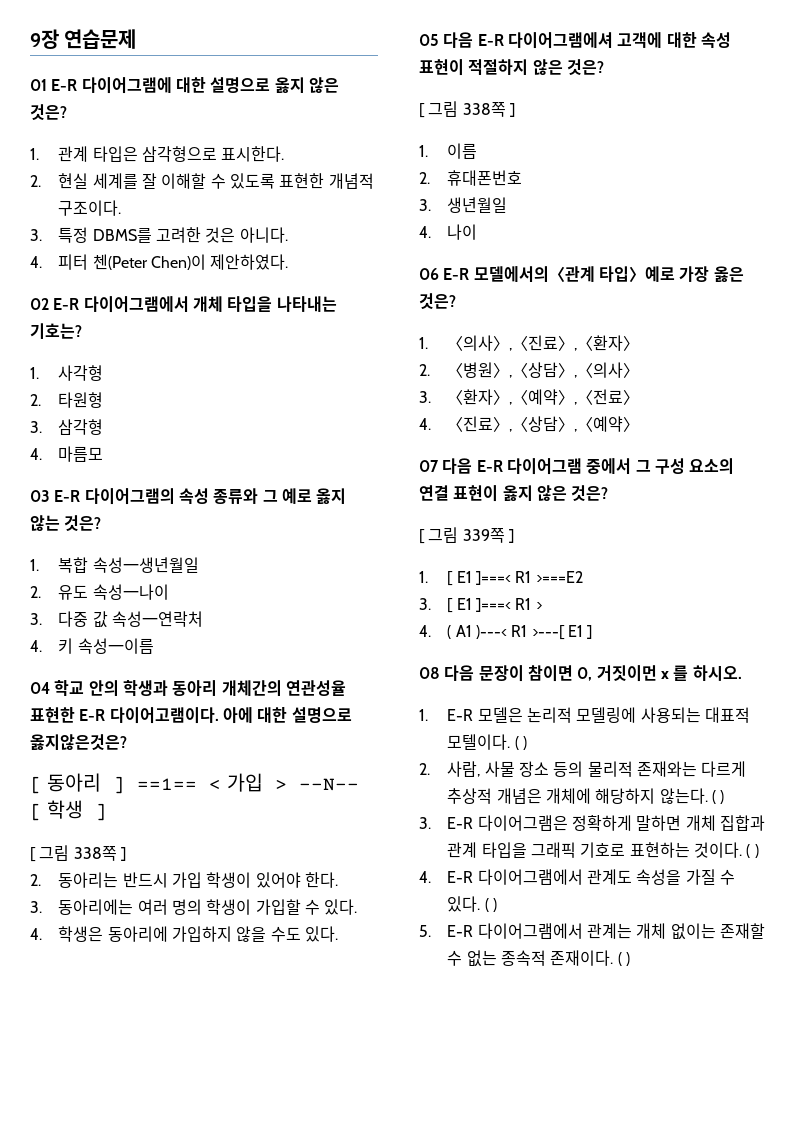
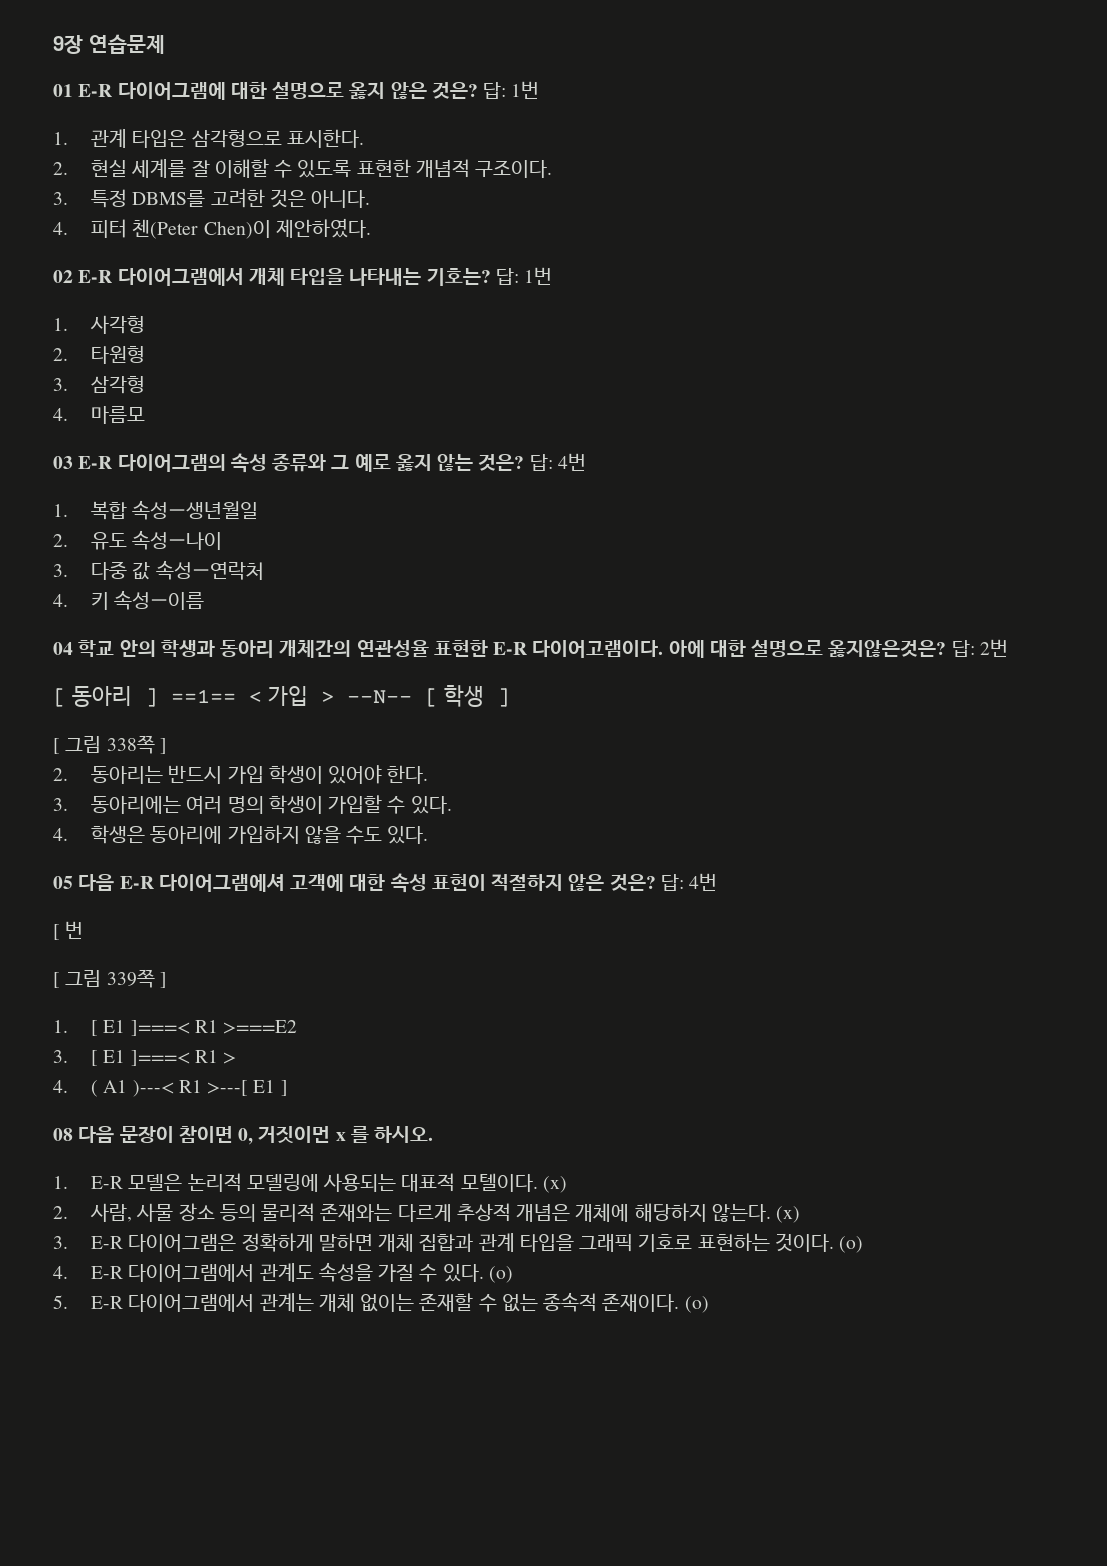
(67, 112) none -> [483,81,540,99] 답: 1번
(82, 331) none -> [495,267,553,285] 답: 1번
(102, 523) none -> [529,453,586,471] 답: 4번
(127, 742) none -> [951,639,1008,657] 답: 2번
[419,101,515,118] [419,143,478,159] [419,170,523,186] [419,197,508,213] [419,224,478,240] [419,266,744,282] [419,293,456,309] [419,335,640,351] [419,362,640,378] [419,389,640,405] [419,416,640,432] [419,458,735,475] [419,485,609,502] // [ 그림 338쪽 ] // 1. 이름 // 2. 휴대폰번호 // 3. 생년월일 // 4. 나이 // 06 E-R 모델에서의〈관계 타입〉예로 가장 옳은 것은? // 1.〈의사〉,〈진료〉,〈환자〉 // 2.〈병원〉,〈상담〉,〈의사〉 // 3.〈환자〉,〈예약〉,〈전료〉 // 4.〈진료〉,〈상담〉,〈예약〉 // 07 다음 E-R 다이어그램 중에서 그 구성 요소의 연결 표현이 옳지 않은 것은? -> [660,873,718,891] [53,921,84,940] 답: 4번 // [ 번
[514,736,528,750] ( ) -> [542,1176,567,1193] (x)
[711,790,725,804] ( ) -> [776,1206,801,1223] (x)
[746,844,759,858] ( ) -> [839,1236,864,1253] (o)
[484,898,498,912] ( ) -> [488,1266,513,1283] (o)
[617,952,630,966] ( ) -> [684,1296,709,1313] (o)

